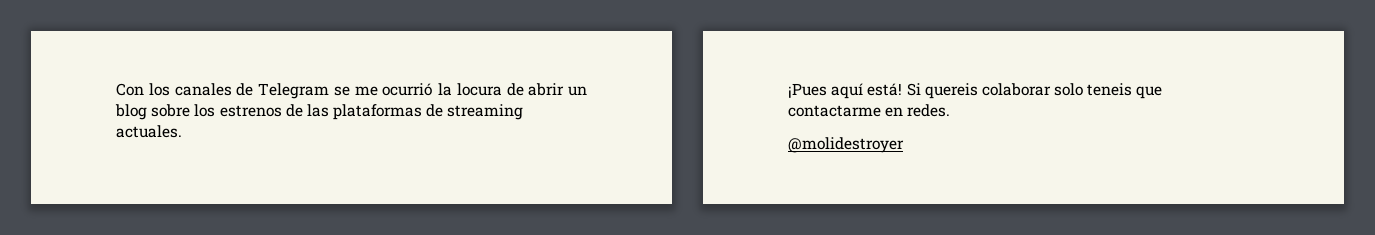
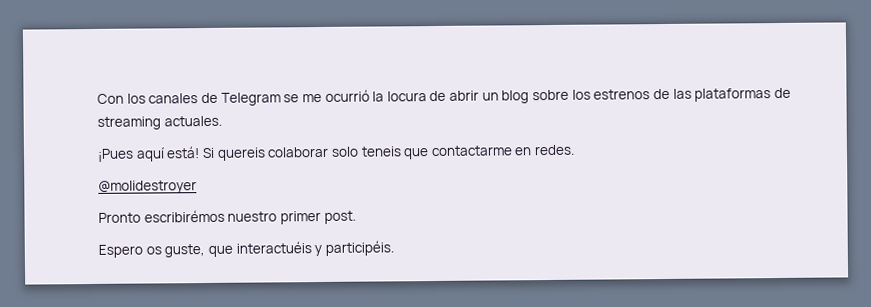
(904, 145) none -> [98,209,356,225] [98,240,394,258] // Pronto escribirémos nuestro primer post. // Espero os guste, que interactuéis y participéis.

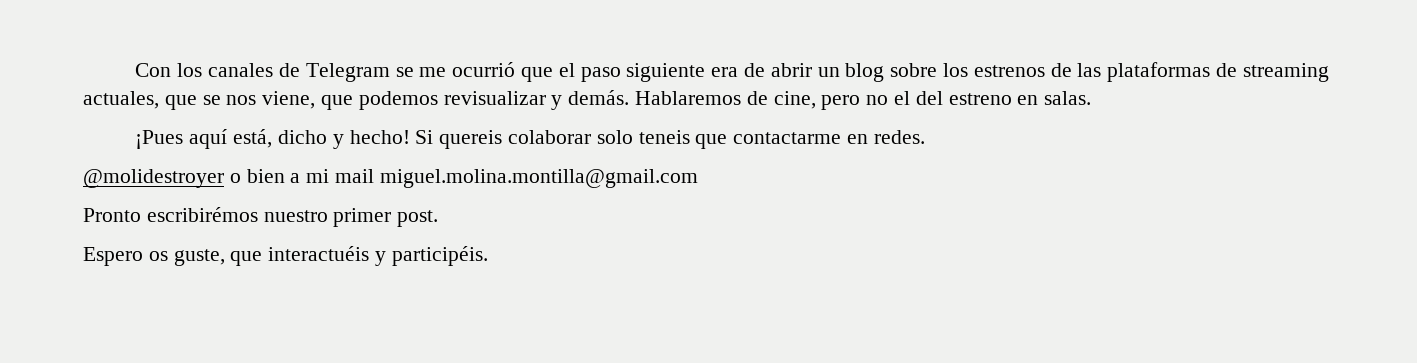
[372,91,427,102] la locura -> [520,63,739,82] que el paso siguiente era
[163,115,222,127] [97,146,201,162] actuales. // ¡Pues aquí está! -> [83,90,1092,110] [135,129,410,149] actuales, que se nos viene, que podemos revisualizar y demás. Hablaremos de cine, pero no el del estreno en salas. // ¡Pues aquí está, dicho y hecho!
(197, 187) none -> [229,169,698,188] o bien a mi mail miguel.molina.montilla@gmail.com

